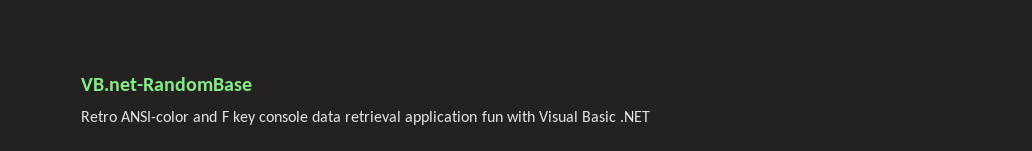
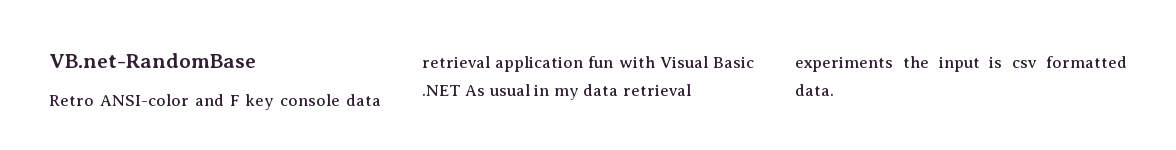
(651, 116) none -> [465,84,691,100] [795,56,1127,72] [795,84,834,96] As usual in my data retrieval experiments the input is csv formatted data.

